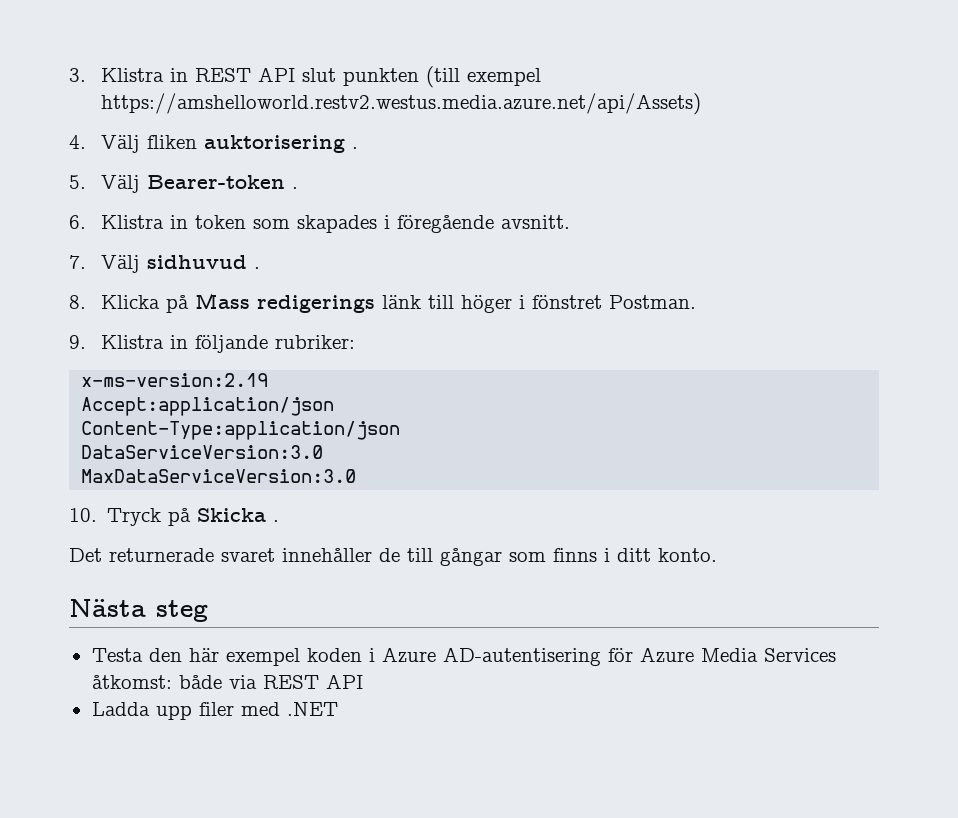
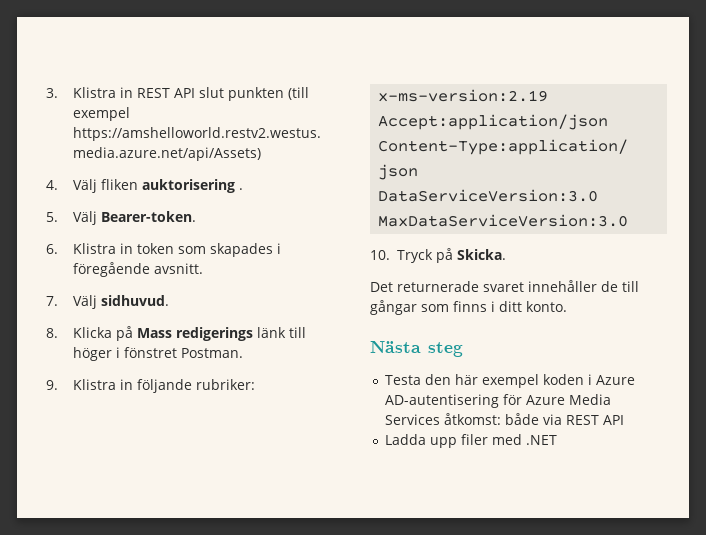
[147,175,299,189] Bearer-token . -> [101,211,197,222] Bearer-token.
[147,255,261,269] sidhuvud . -> [101,295,170,306] sidhuvud.
[197,508,280,522] Skicka . -> [457,249,507,260] Skicka.

